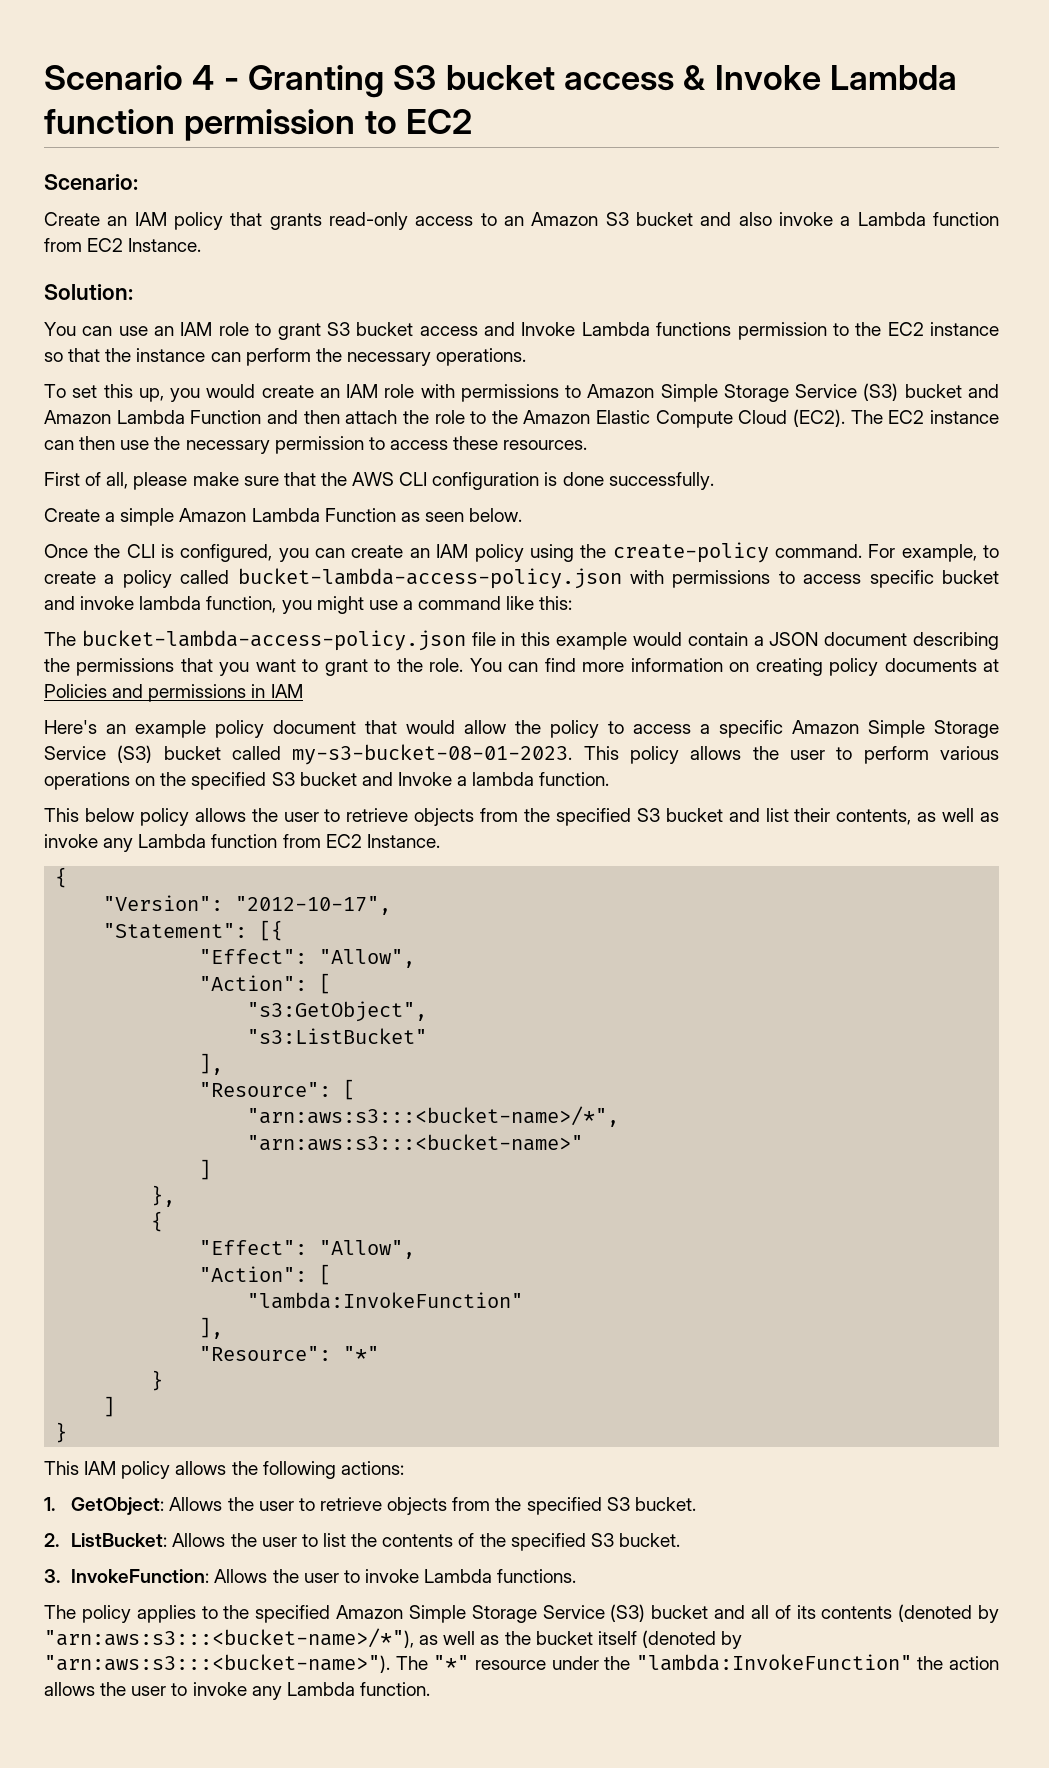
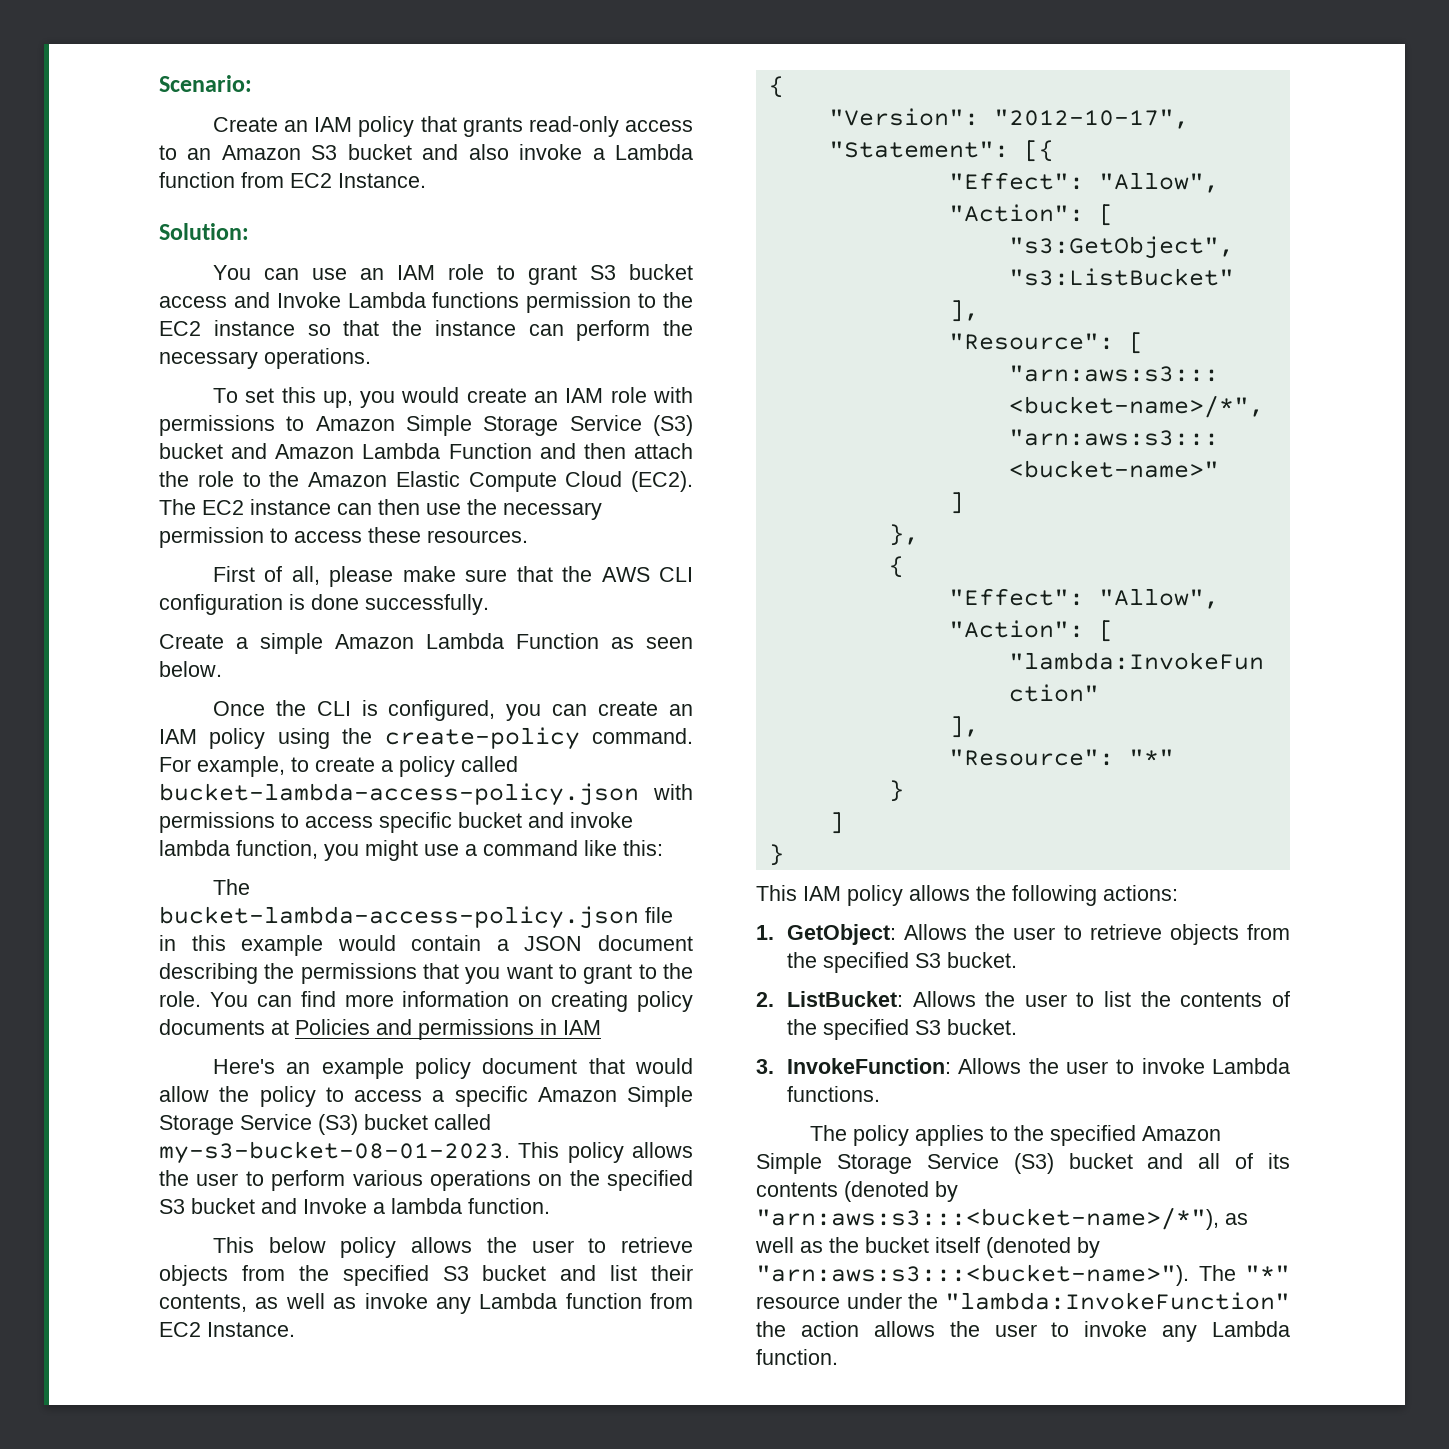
[44,65,957,98] [44,109,472,141] Scenario 4 - Granting S3 bucket access & Invoke Lambda function permission to EC2 // -> (159, 83) none

